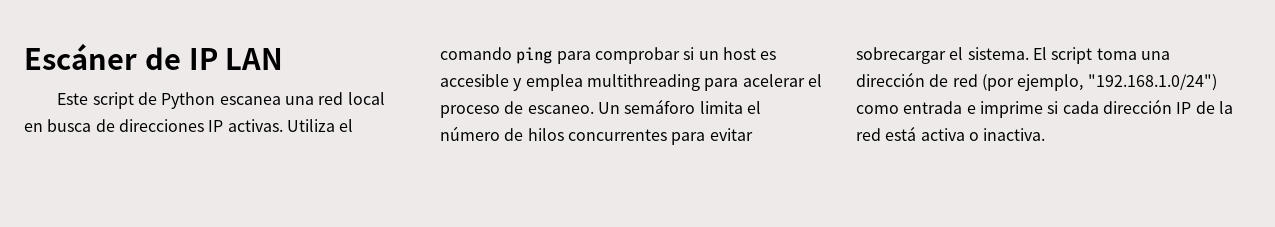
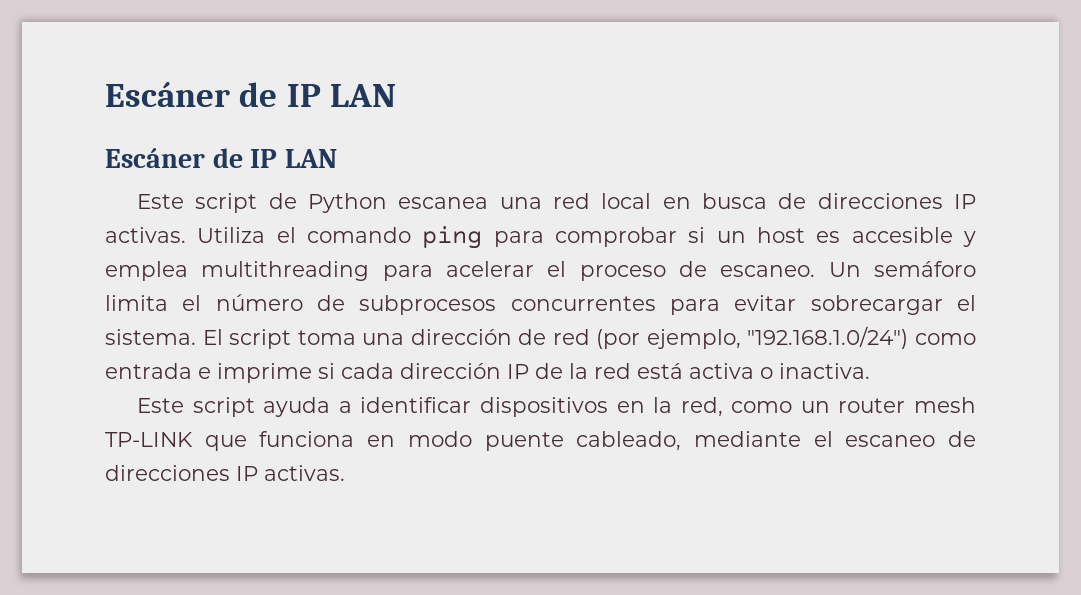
[24,43,284,70] Escáner de IP LAN -> [105,82,397,107] [105,148,337,168] Escáner de IP LAN // Escáner de IP LAN
[527,128,564,141] hilos -> [359,295,497,315] subprocesos
(1046, 134) none -> [137,397,976,417] [105,431,977,451] [105,465,345,481] // Este script ayuda a identificar dispositivos en la red, como un router mesh TP-LINK que funciona en modo puente cableado, mediante el escaneo de direcciones IP activas.

